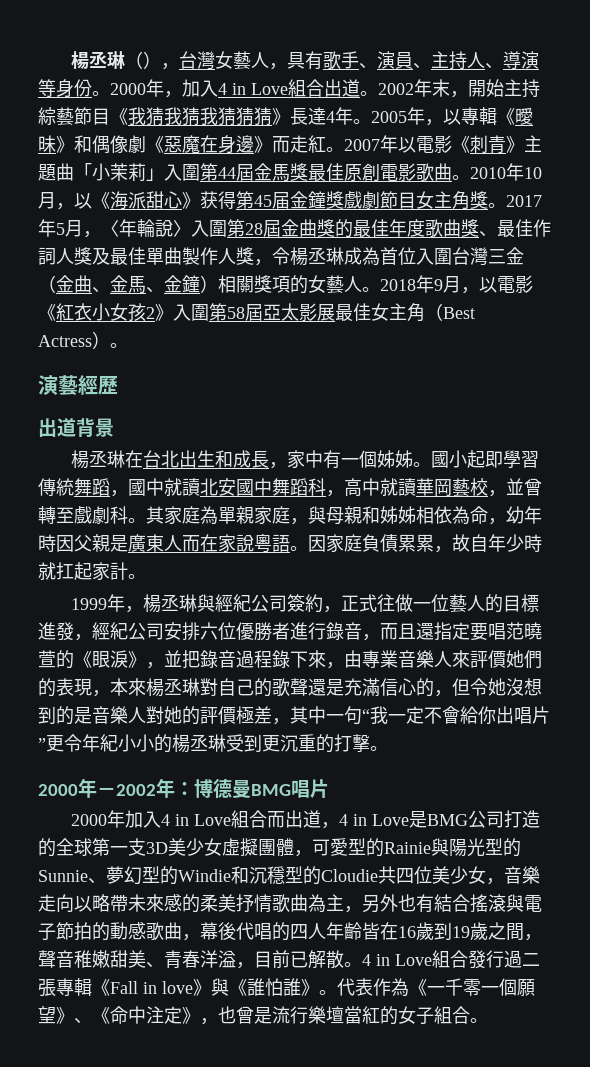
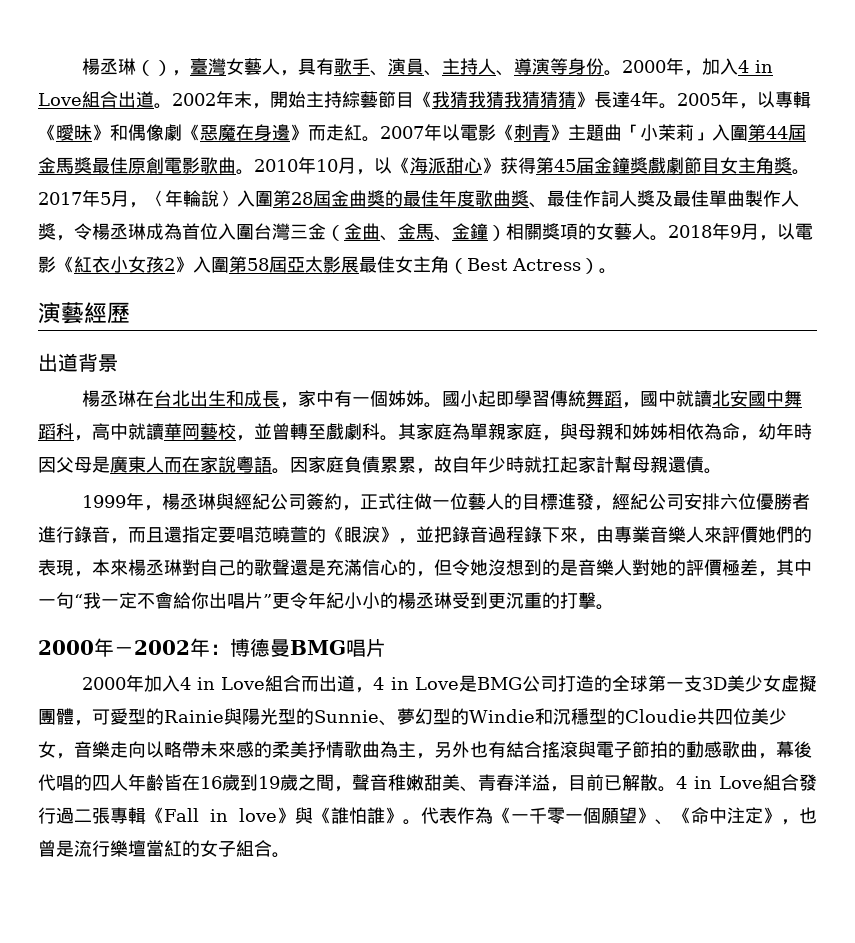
[178,51,197,69] 台 -> [189,58,208,75] 臺
[92,534,110,552] 親 -> [74,457,92,473] 母
(128, 571) none -> [614,456,704,473] 幫母親還債

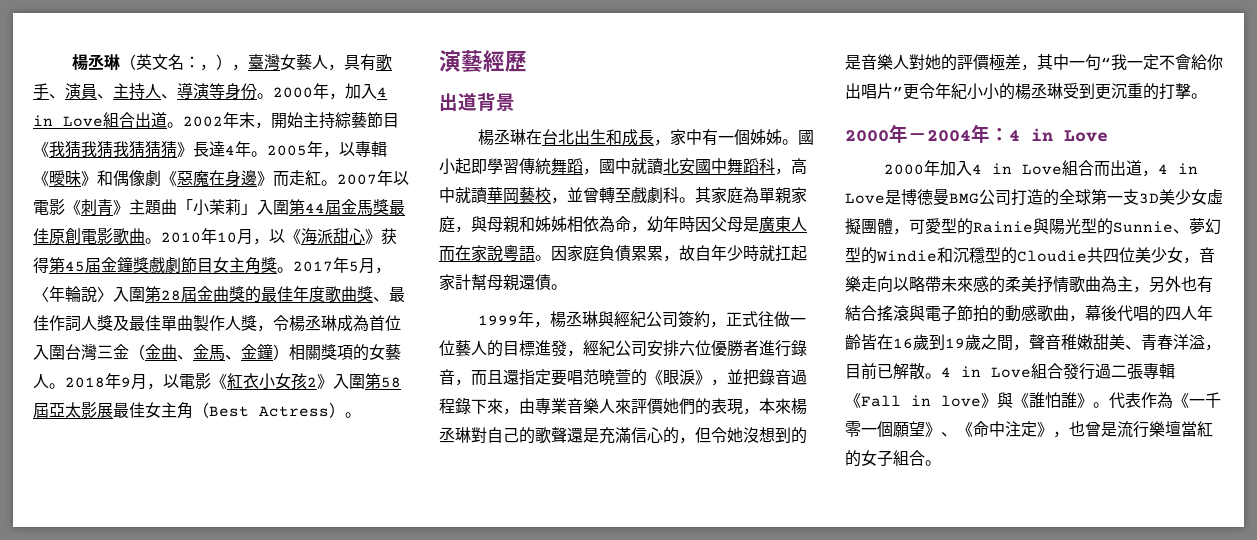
(154, 68) none -> [136,54,217,71] 英文名：，
[134,638,386,657] 2002年：博德曼BMG唱片 -> [927,124,1108,143] 2004年：4 in Love
(477, 683) none -> [901,189,949,205] 博德曼

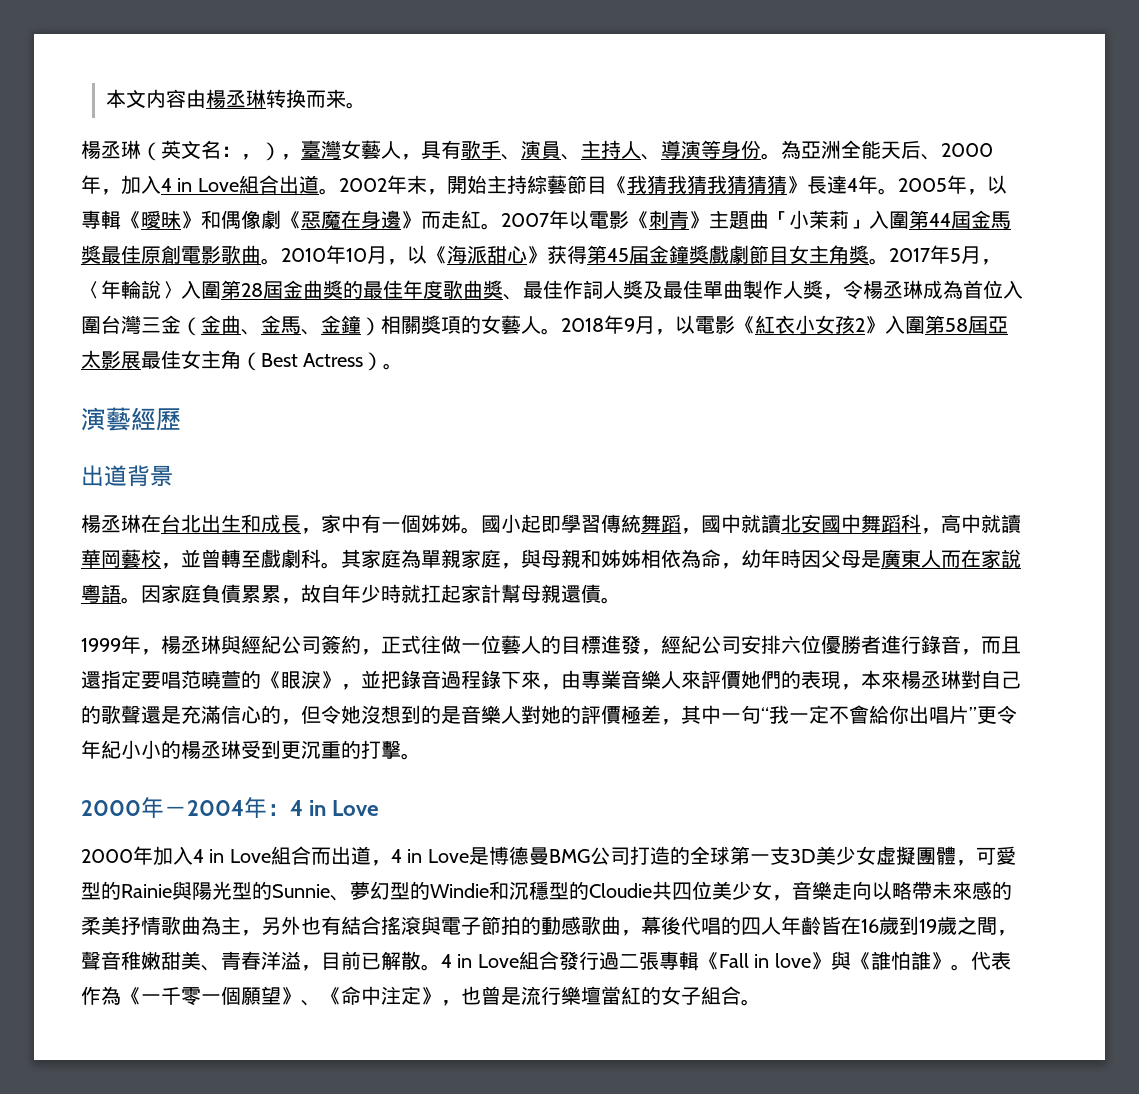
(72, 62) none -> [105,89,366,109] 本文内容由楊丞琳转换而来。 //
(273, 96) none -> [781,140,941,160] 為亞洲全能天后、

